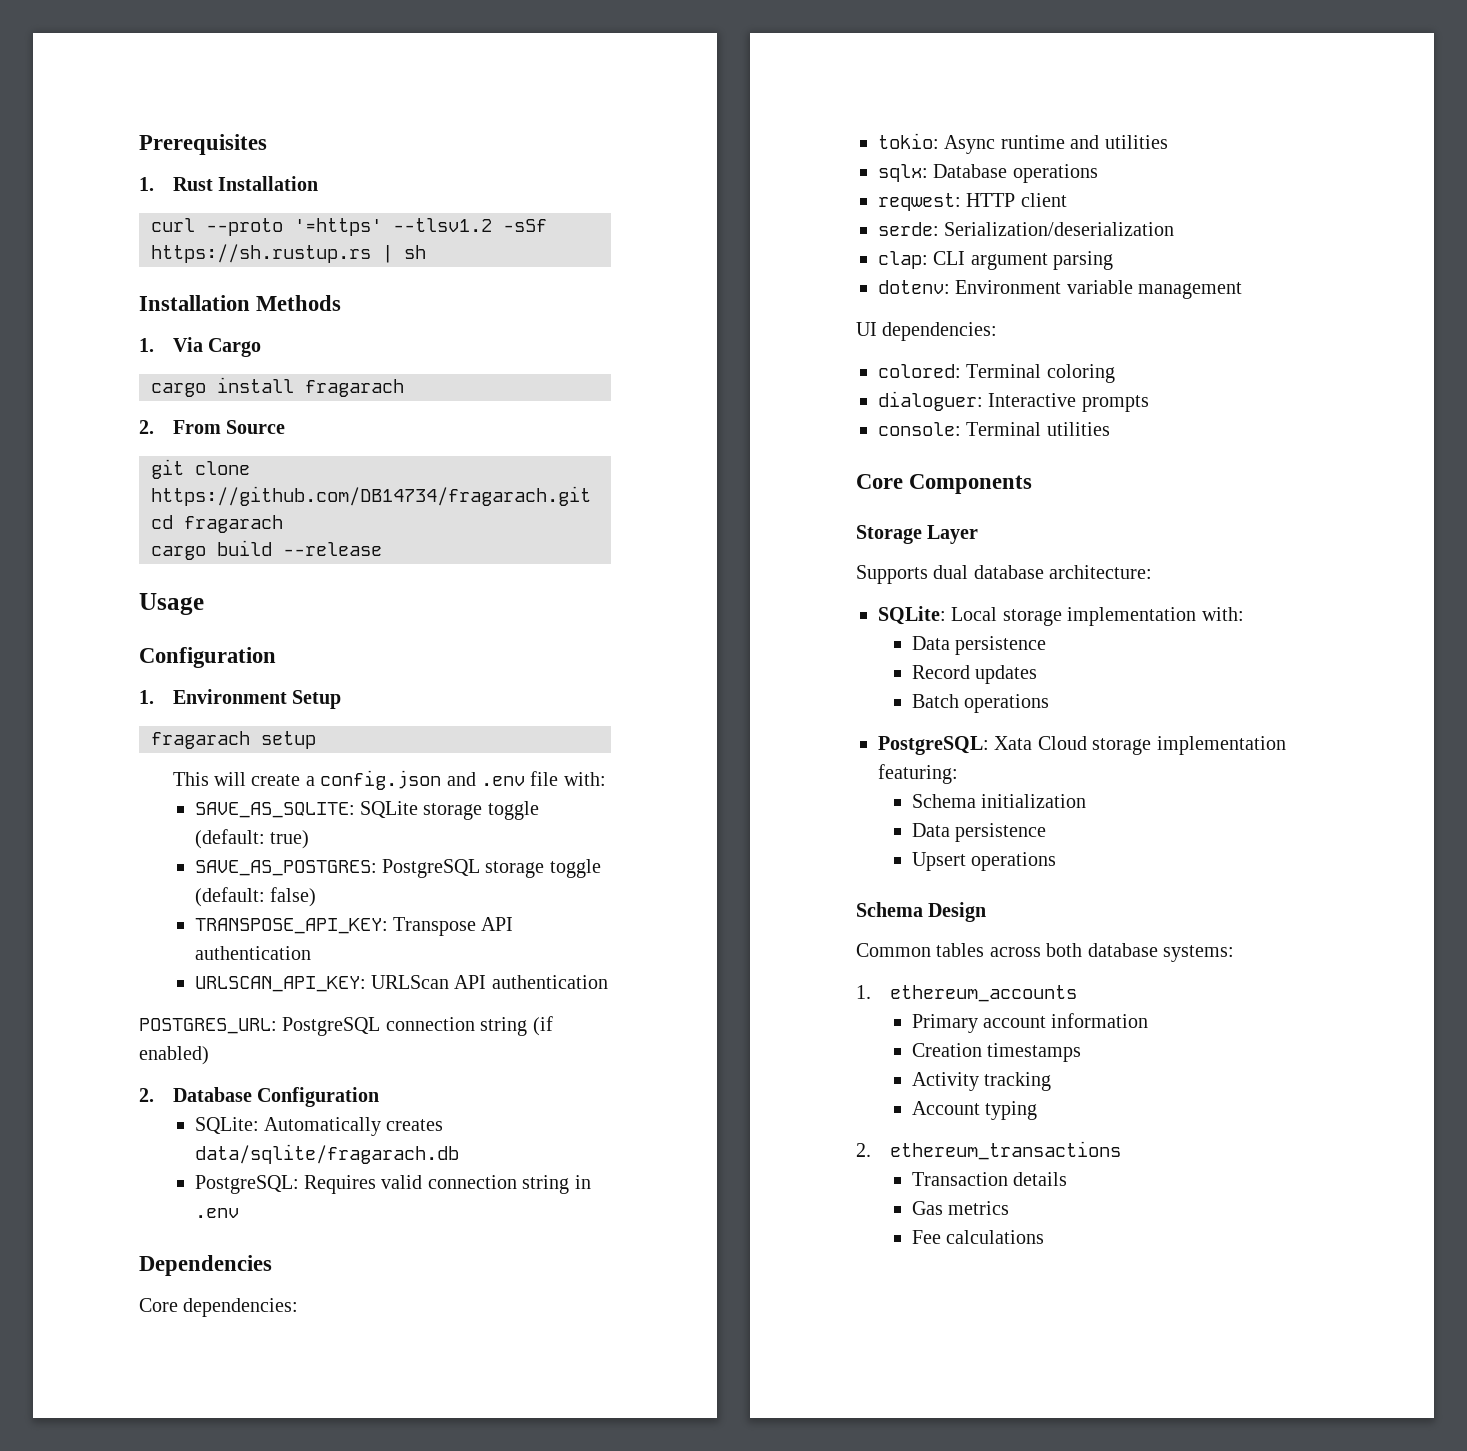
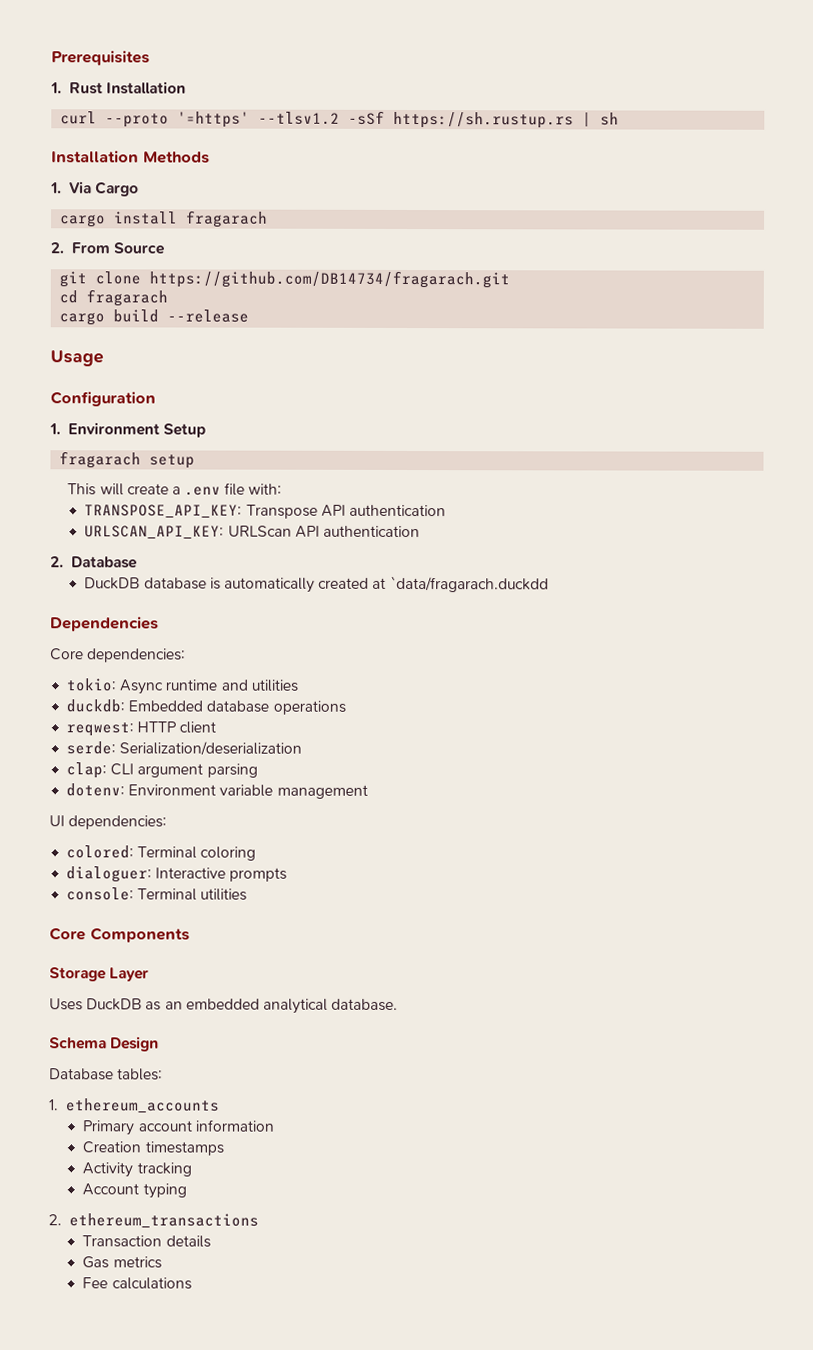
[320,770,476,790] config.json and -> (181, 490) none
[194,801,539,820] [194,829,310,849] [194,859,601,878] [194,887,317,907] // SAVE_AS_SQLITE: SQLite storage toggle (default: true) // SAVE_AS_POSTGRES: PostgreSQL storage toggle (default: false) -> (283, 489) none
[139,1016,553,1036] [139,1046,209,1065] [139,1087,380,1107] [194,1117,444,1136] [194,1144,459,1164] [194,1175,591,1194] [194,1208,239,1218] POSTGRES_URL: PostgreSQL connection string (if enabled) // 2. Database Configuration // SQLite: Automatically creates data/sqlite/fragarach.db // PostgreSQL: Requires valid connection string in .env -> [50,556,137,569] [84,575,549,593] 2. Database // DuckDB database is automatically created at `data/fragarach.duckdd
[878,164,1008,182] sqlx: Database -> [66,699,270,713] duckdb: Embedded database
[856,565,1153,584] [878,606,1244,626] [911,636,1047,655] [911,665,1038,684] [911,694,1050,713] [878,736,1286,755] [878,764,958,784] [911,794,1087,808] [911,823,1047,842] [911,852,1057,871] [856,902,987,922] [856,943,1234,962] Supports dual database architecture: // SQLite: Local storage implementation with: // Data persistence // Record updates // Batch operations // PostgreSQL: Xata Cloud storage implementation featuring: // Schema initialization // Data persistence // Upsert operations // Schema Design // Common tables across both database systems: -> [49,998,399,1014] [49,1036,160,1052] [49,1068,164,1081] Uses DuckDB as an embedded analytical database. // Schema Design // Database tables:

